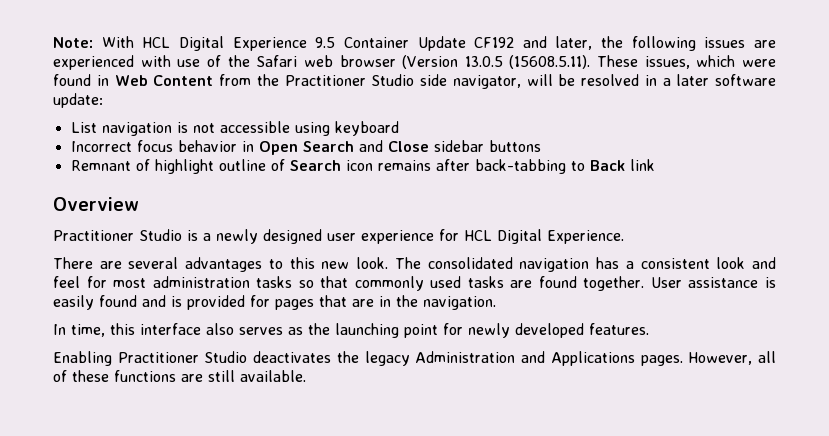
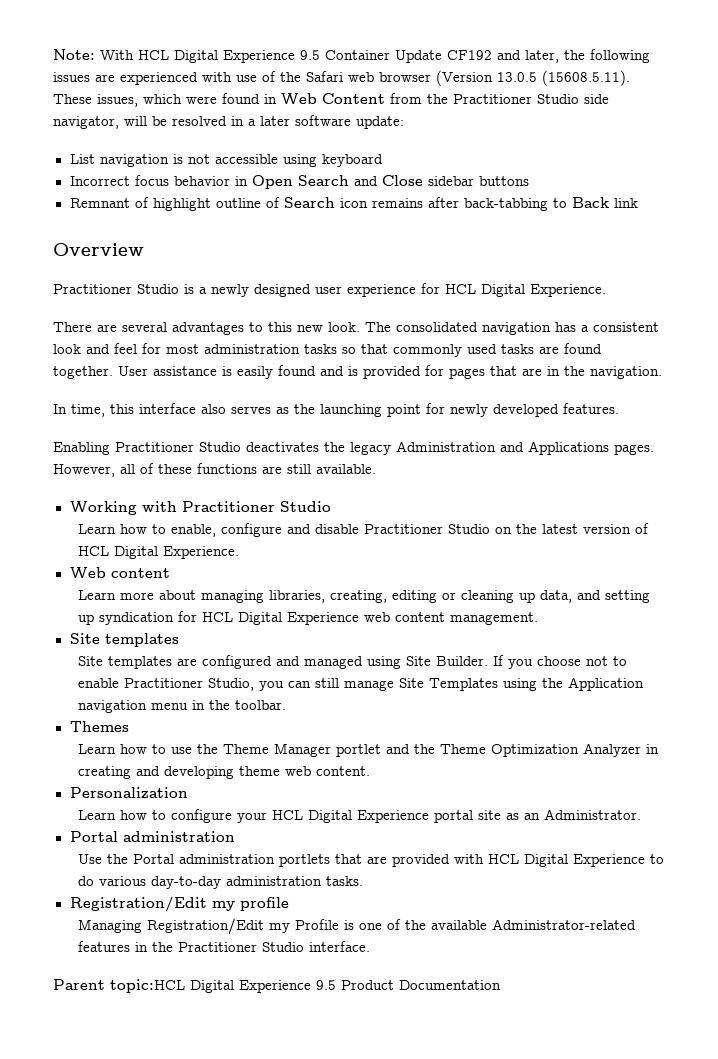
(306, 376) none -> [69,501,331,515] [77,523,649,537] [77,546,239,559] [69,567,170,579] [77,590,650,603] [77,611,538,625] [69,633,179,647] [77,655,627,669] [77,677,644,691] [77,700,286,713] [69,721,129,732] [77,743,659,757] [77,766,370,779] [69,787,188,799] [77,809,641,823] [69,831,235,842] [77,854,664,867] [77,876,363,889] [69,897,289,912] [77,918,636,935] [77,941,370,952] [53,979,501,993] // Working with Practitioner Studio // Learn how to enable, configure and disable Practitioner Studio on the latest version of HCL Digital Experience. // Web content // Learn more about managing libraries, creating, editing or cleaning up data, and setting up syndication for HCL Digital Experience web content management. // Site templates // Site templates are configured and managed using Site Builder. If you choose not to enable Practitioner Studio, you can still manage Site Templates using the Application navigation menu in the toolbar. // Themes // Learn how to use the Theme Manager portlet and the Theme Optimization Analyzer in creating and developing theme web content. // Personalization // Learn how to configure your HCL Digital Experience portal site as an Administrator. // Portal administration // Use the Portal administration portlets that are provided with HCL Digital Experience to do various day-to-day administration tasks. // Registration/Edit my profile // Managing Registration/Edit my Profile is one of the available Administrator-related features in the Practitioner Studio interface. // Parent topic:HCL Digital Experience 9.5 Product Documentation

